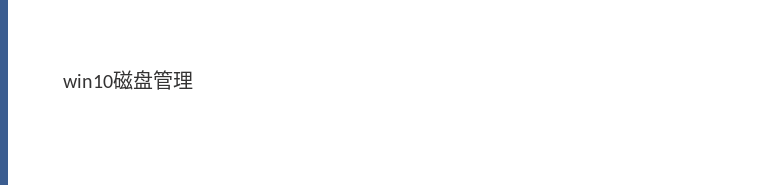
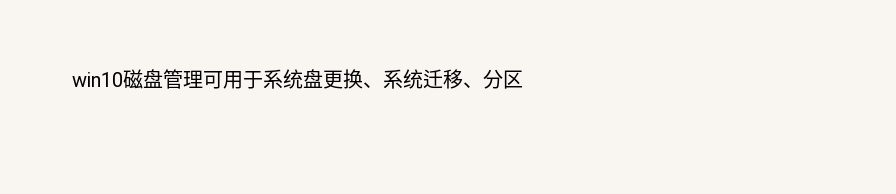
(193, 80) none -> [202,69,523,89] 可用于系统盘更换、系统迁移、分区

